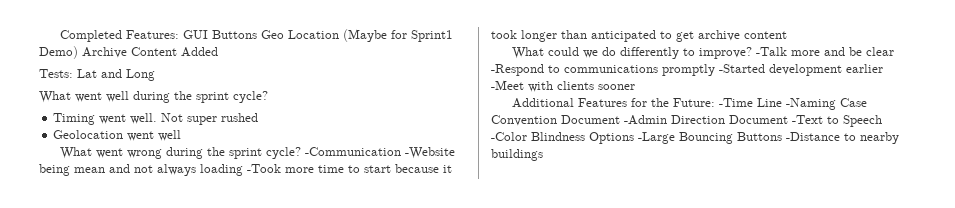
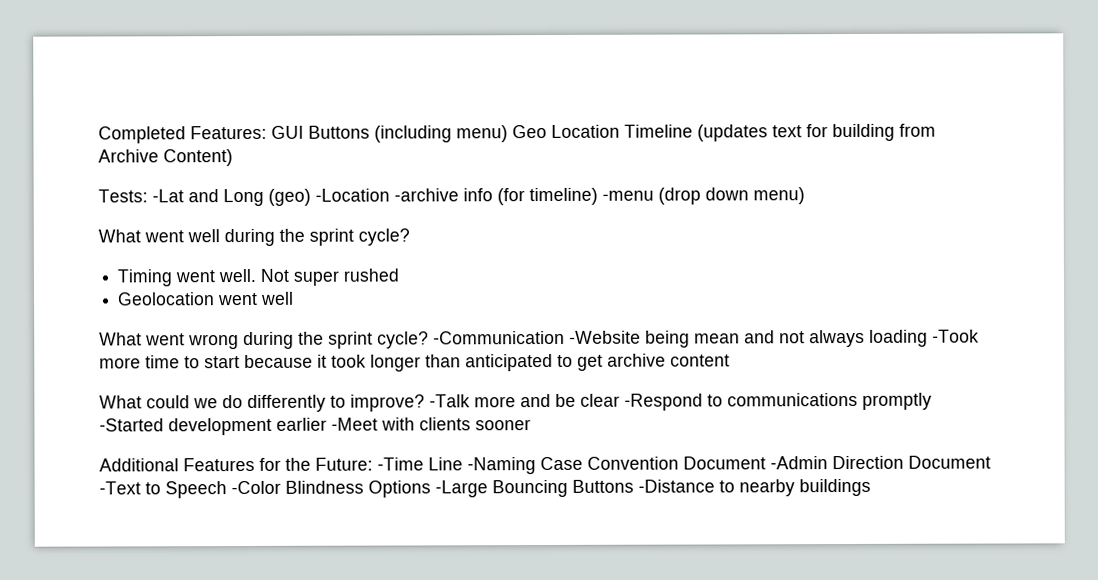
[260,29,453,42] [39,46,218,59] Geo Location (Maybe for Sprint1 Demo) Archive Content Added -> [374,123,936,143] [98,149,233,167] (including menu) Geo Location Timeline (updates text for building from Archive Content)
[77,69,97,78] Lat -> [152,189,184,203] -Lat
(155, 75) none -> [268,187,805,206] (geo) -Location -archive info (for timeline) -menu (drop down menu)

